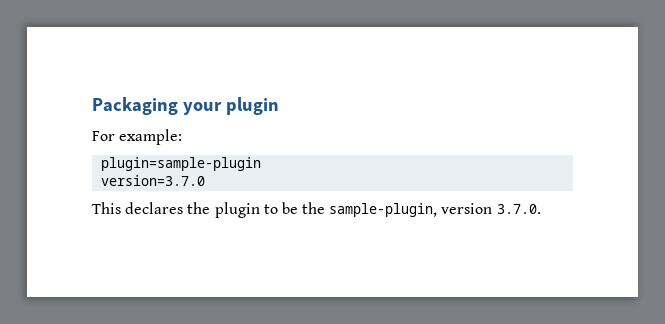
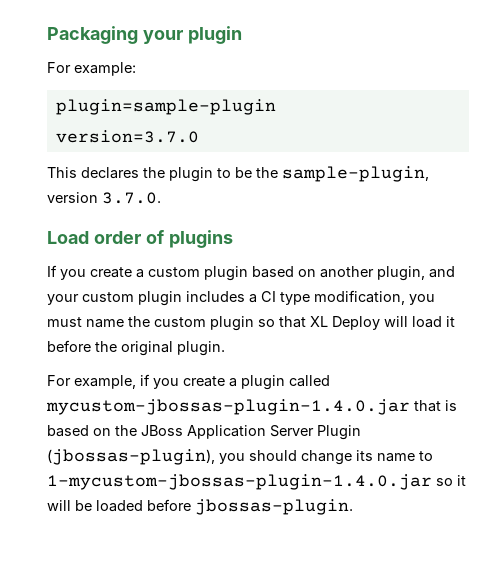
(541, 209) none -> [47,230,233,248] [47,265,455,281] [47,290,435,306] [47,316,455,331] [47,340,225,356] [47,374,330,390] [46,399,457,415] [47,425,361,440] [47,449,433,465] [47,474,466,490] [47,499,353,515] // Load order of plugins // If you create a custom plugin based on another plugin, and your custom plugin includes a CI type modification, you must name the custom plugin so that XL Deploy will load it before the original plugin. // For example, if you create a plugin called mycustom-jbossas-plugin-1.4.0.jar that is based on the JBoss Application Server Plugin (jbossas-plugin), you should change its name to 1-mycustom-jbossas-plugin-1.4.0.jar so it will be loaded before jbossas-plugin.

